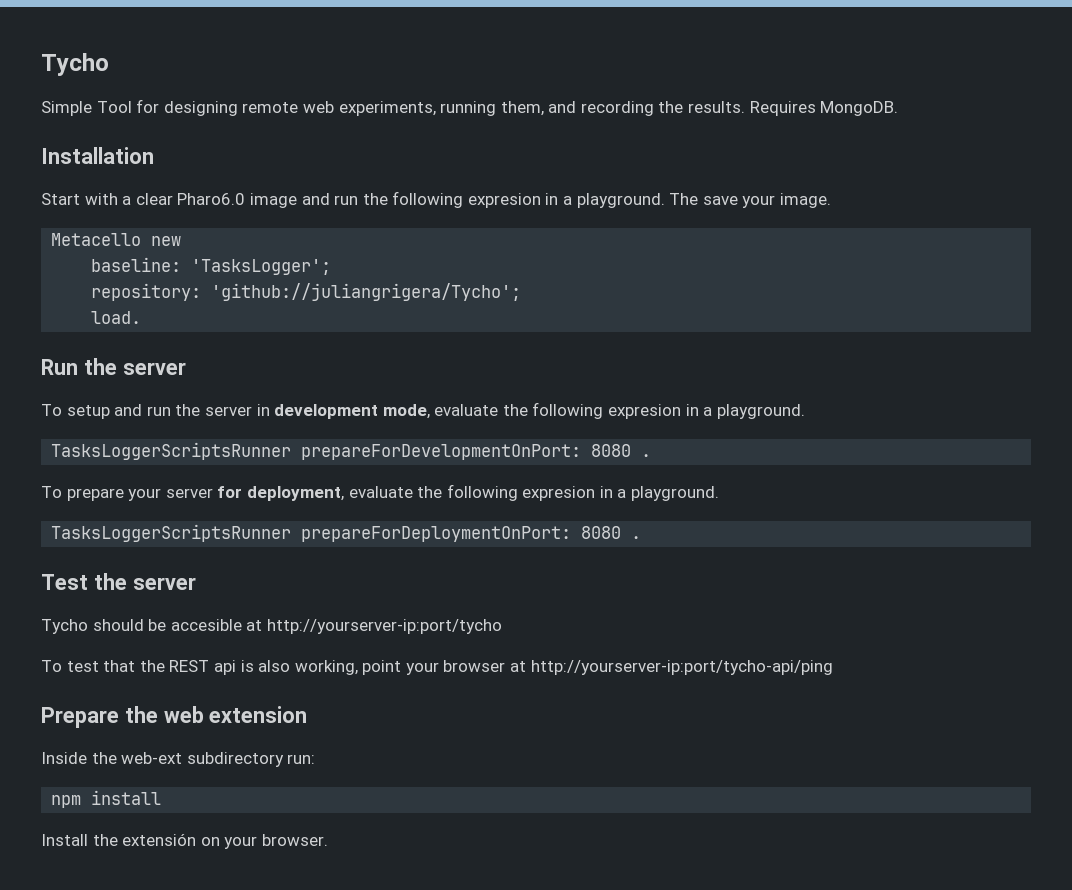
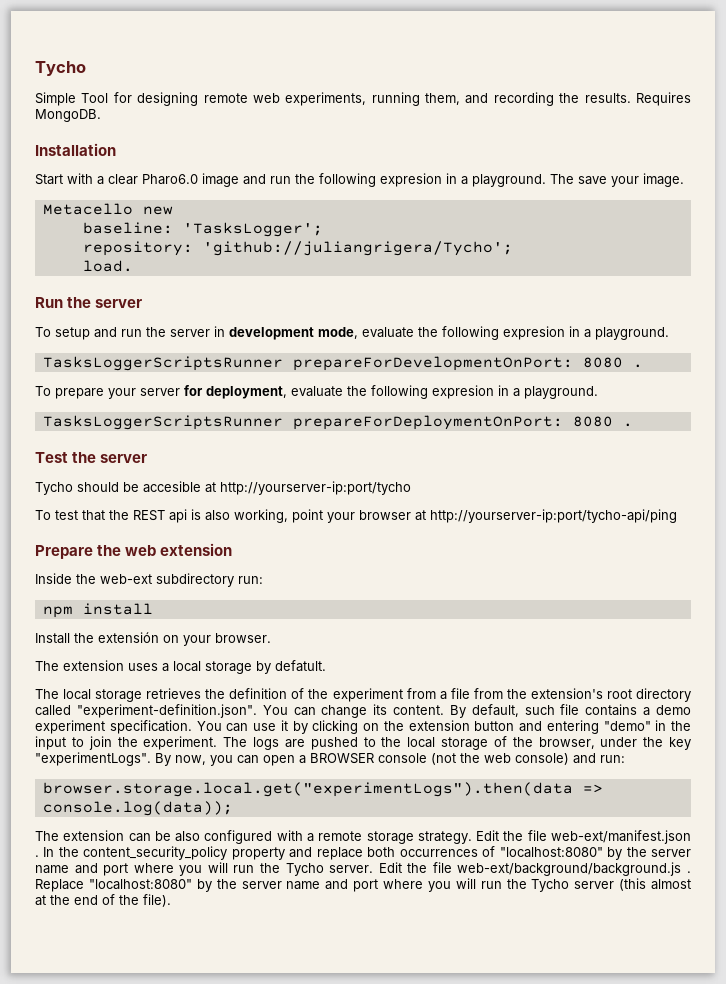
(328, 840) none -> [35,660,326,674] [35,688,691,702] [35,704,691,718] [35,720,691,734] [35,736,691,750] [35,752,625,766] [42,782,603,797] [42,801,233,816] [35,830,691,844] [35,846,691,860] [35,862,691,876] [35,878,691,892] [35,894,171,907] // The extension uses a local storage by defatult. // The local storage retrieves the definition of the experiment from a file from the extension's root directory called "experiment-definition.json". You can change its content. By default, such file contains a demo experiment specification. You can use it by clicking on the extension button and entering "demo" in the input to join the experiment. The logs are pushed to the local storage of the browser, under the key "experimentLogs". By now, you can open a BROWSER console (not the web console) and run: // browser.storage.local.get("experimentLogs").then(data => console.log(data)); // The extension can be also configured with a remote storage strategy. Edit the file web-ext/manifest.json . In the content_security_policy property and replace both occurrences of "localhost:8080" by the server name and port where you will run the Tycho server. Edit the file web-ext/background/background.js . Replace "localhost:8080" by the server name and port where you will run the Tycho server (this almost at the end of the file).

